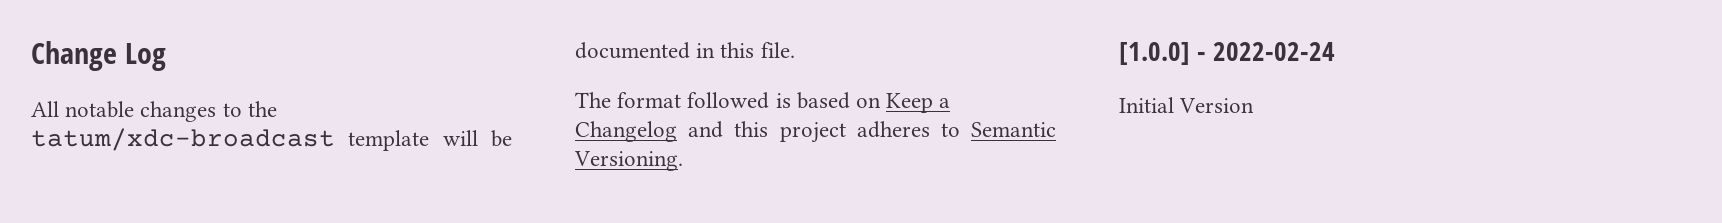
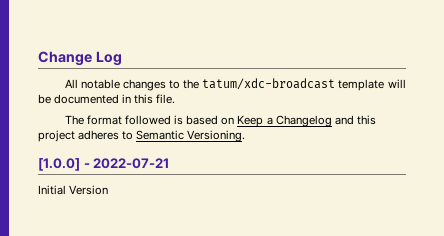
[1213,42,1336,61] 2022-02-24 -> [93,158,170,169] 2022-07-21

